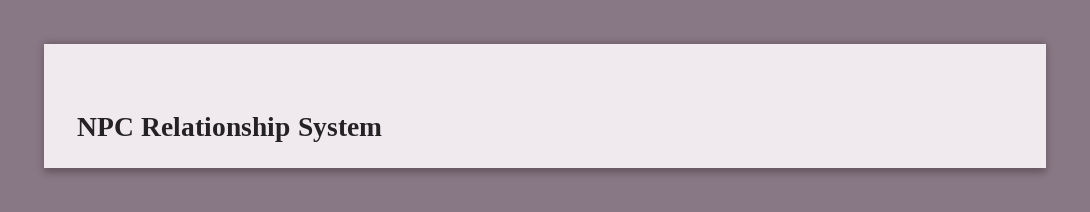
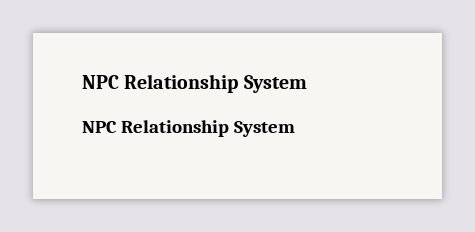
[77,117,382,142] NPC Relationship System -> [82,74,307,93] [82,120,296,137] NPC Relationship System // NPC Relationship System

